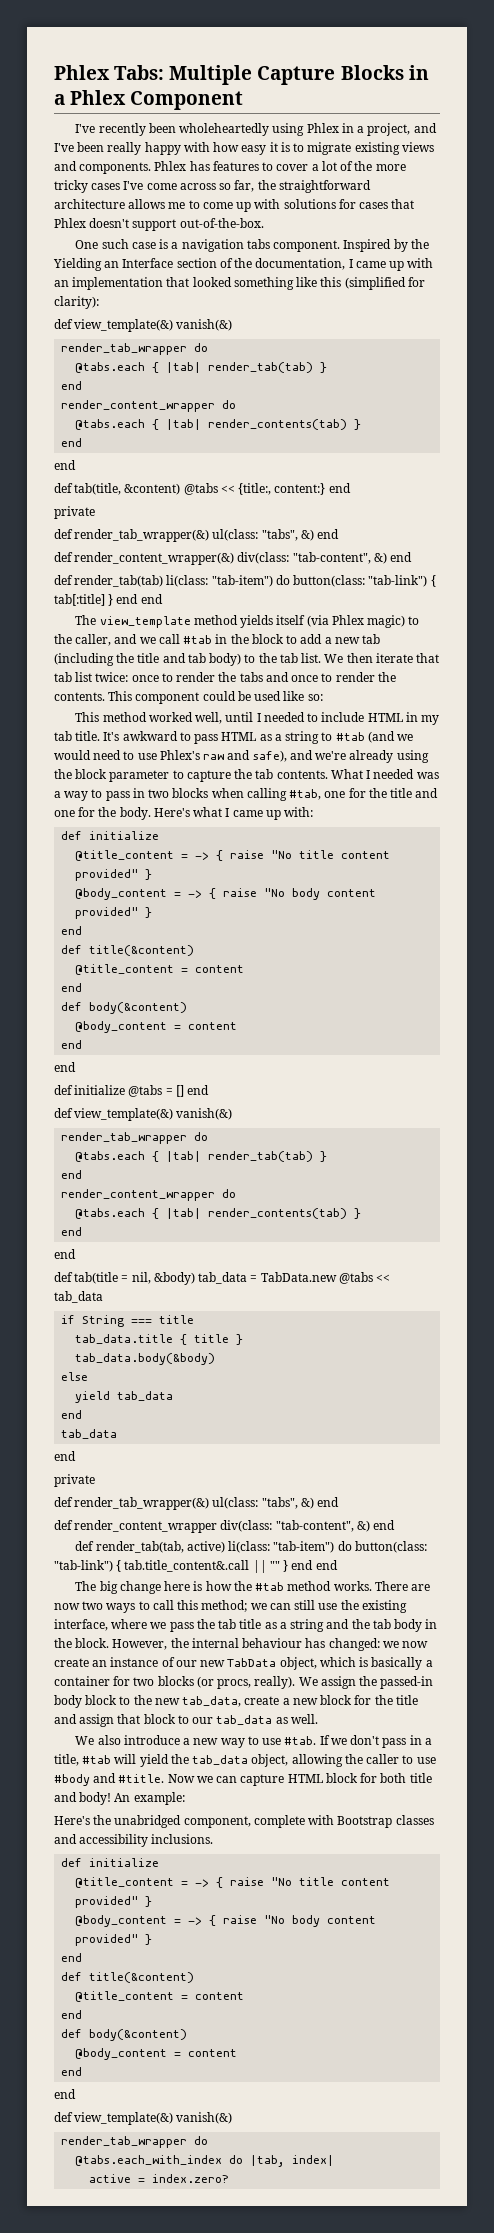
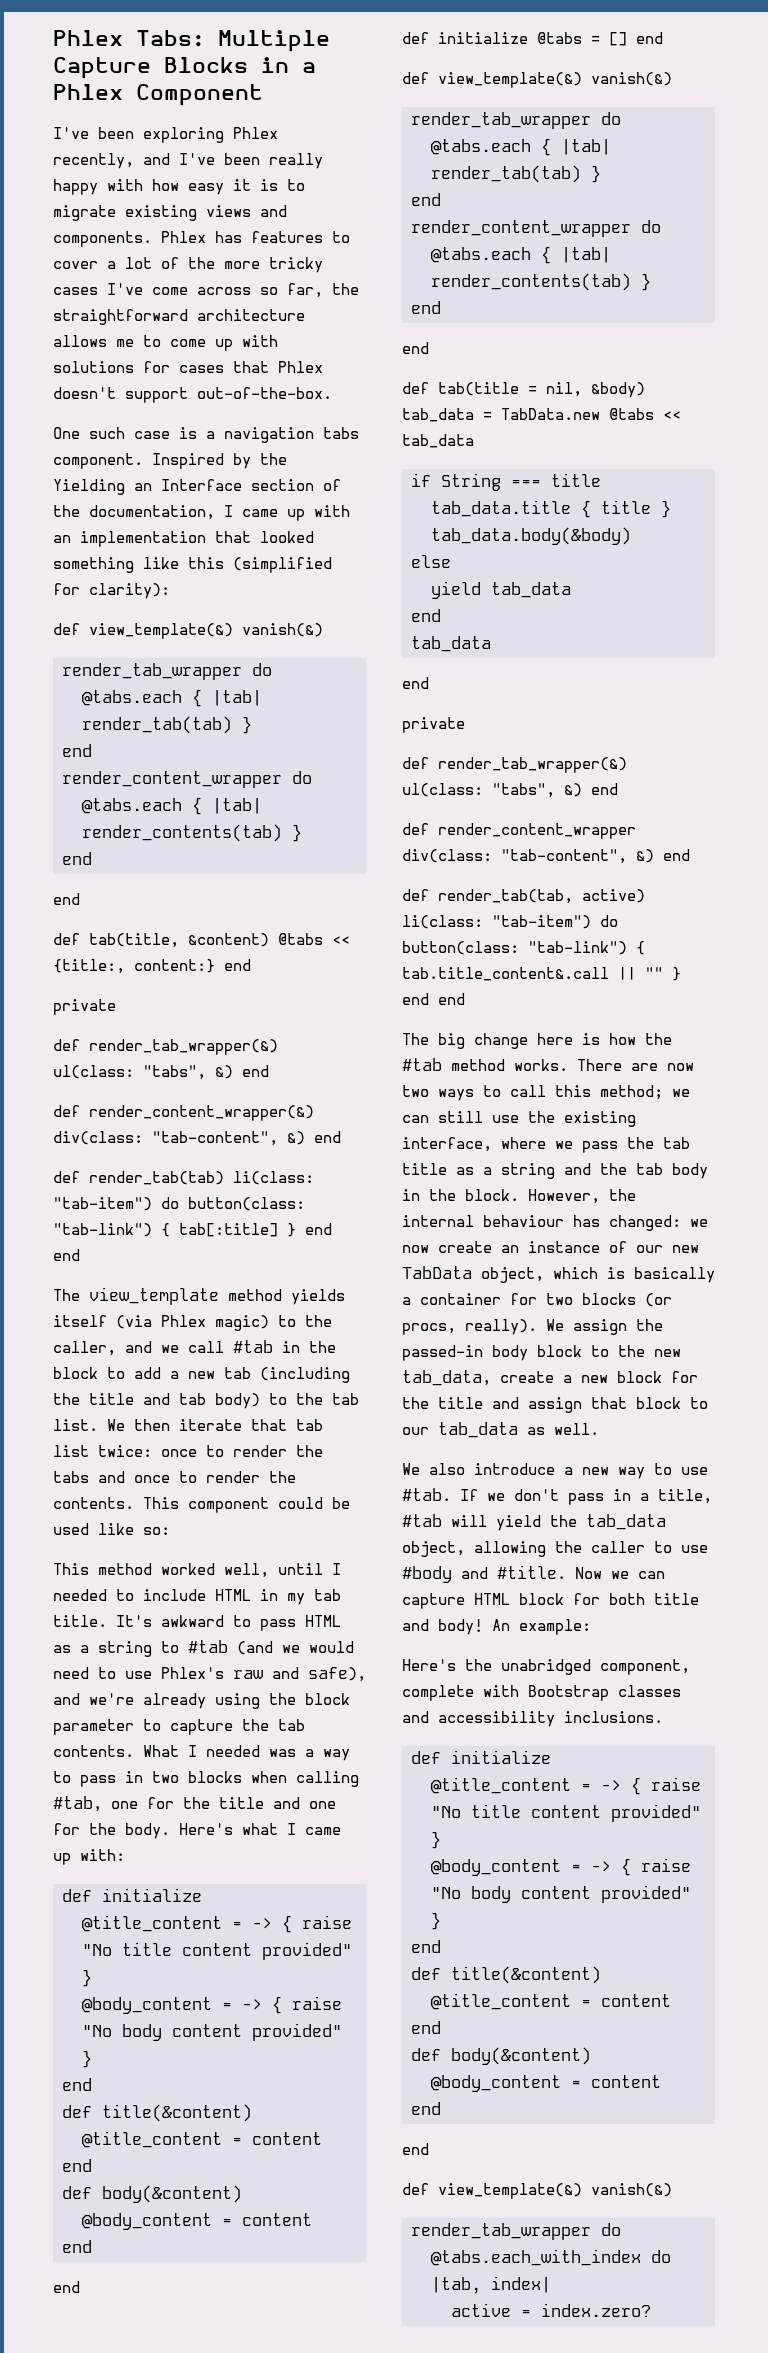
[98,123,411,136] recently been wholeheartedly using Phlex in a project, -> [98,127,278,143] [53,153,134,169] been exploring Phlex recently,

